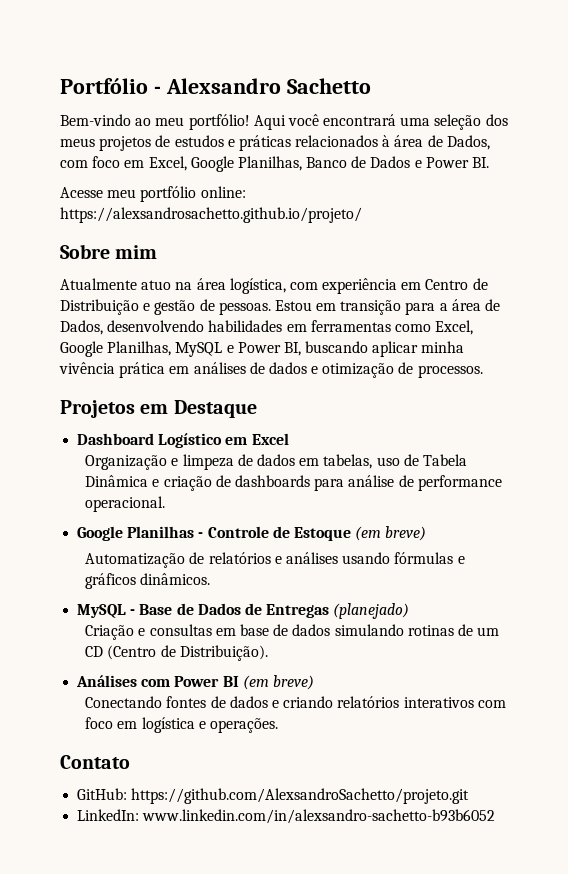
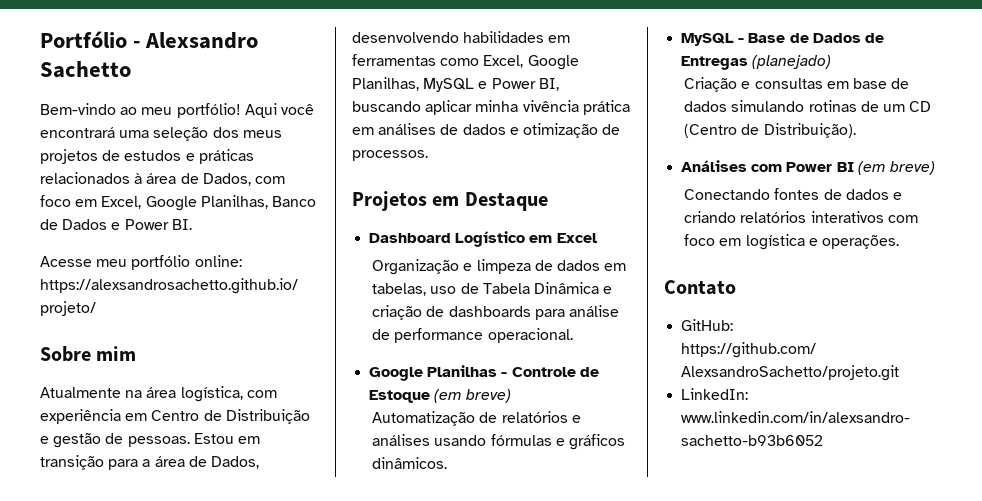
[141,280,172,290] atuo -> (121, 392) none

